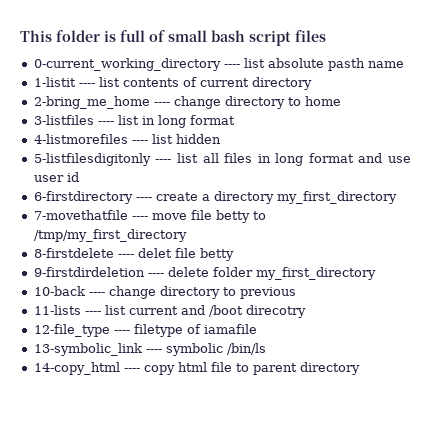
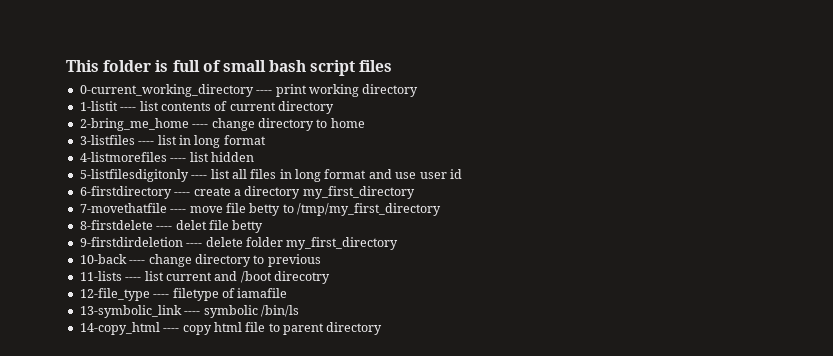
[243,58,404,71] list absolute pasth name -> [275,84,419,97] print working directory

